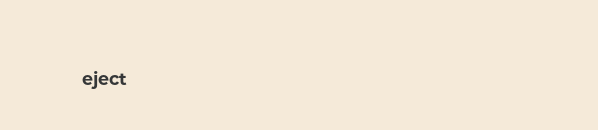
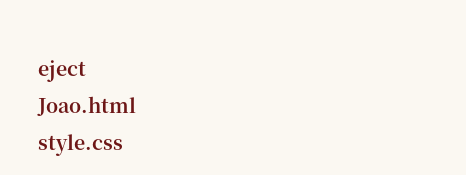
(127, 79) none -> [37,96,136,116] [38,134,123,156] // Joao.html // style.css

